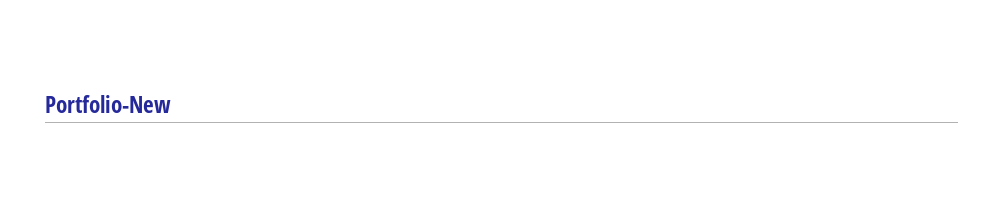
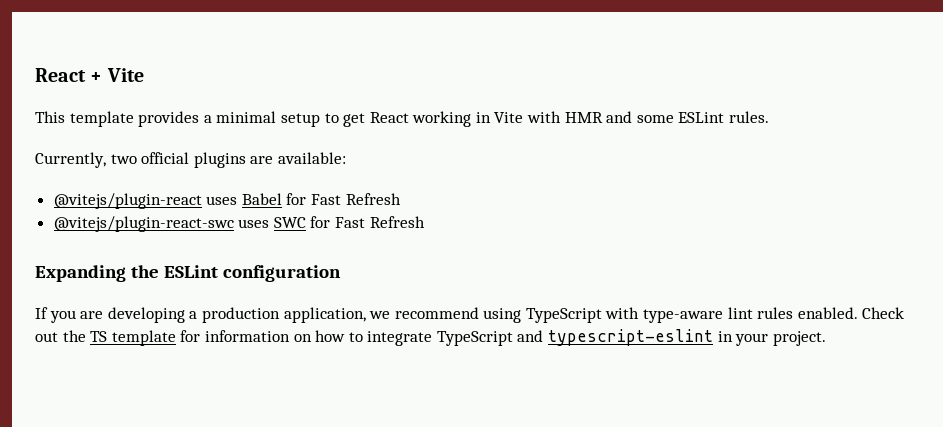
[45,95,171,113] Portfolio-New -> [35,68,144,82] [35,111,770,127] [35,152,346,168] [53,193,401,209] [53,216,425,232] [35,265,341,282] [35,307,905,323] [35,329,826,346] React + Vite // This template provides a minimal setup to get React working in Vite with HMR and some ESLint rules. // Currently, two official plugins are available: // @vitejs/plugin-react uses Babel for Fast Refresh // @vitejs/plugin-react-swc uses SWC for Fast Refresh // Expanding the ESLint configuration // If you are developing a production application, we recommend using TypeScript with type-aware lint rules enabled. Check out the TS template for information on how to integrate TypeScript and typescript-eslint in your project.

